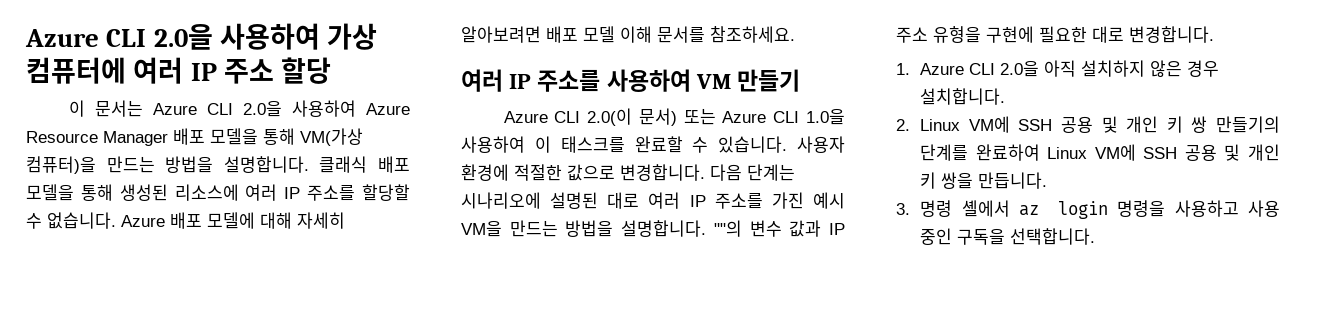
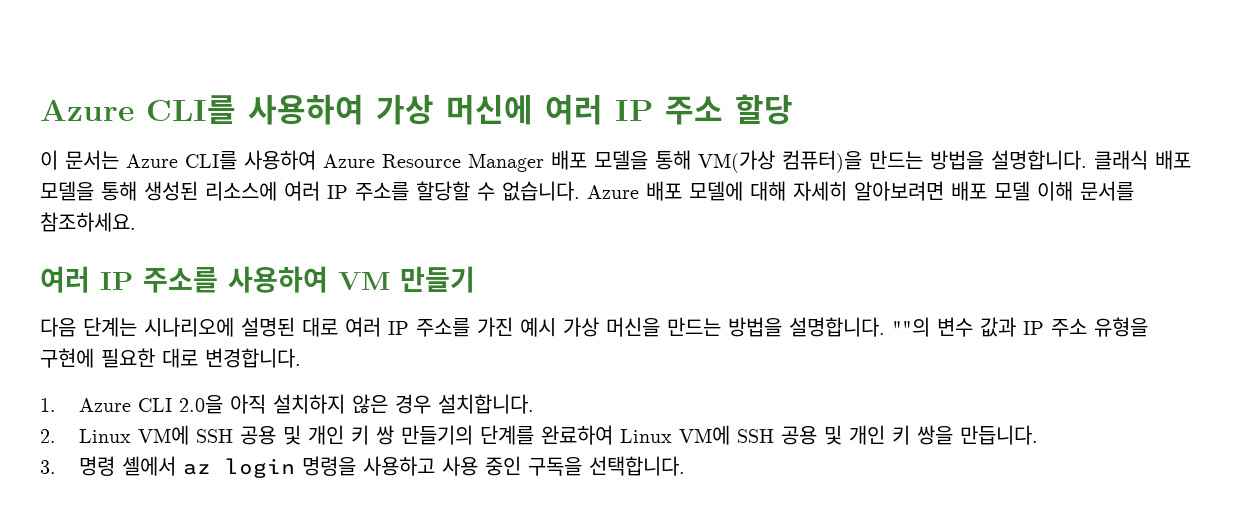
[25,24,213,50] Azure CLI 2.0을 -> [40,95,236,124] Azure CLI를
[26,57,126,84] 컴퓨터에 -> [446,94,533,125] 머신에
[206,100,282,117] CLI 2.0을 -> [185,151,237,170] CLI를
[503,108,845,126] [461,136,845,153] [461,164,705,181] Azure CLI 2.0(이 문서) 또는 Azure CLI 1.0을 사용하여 이 태스크를 완료할 수 있습니다. 사용자 환경에 적절한 값으로 변경합니다. -> (475, 279) none
[461,220,502,237] VM을 -> [563,317,660,337] 가상 머신을

